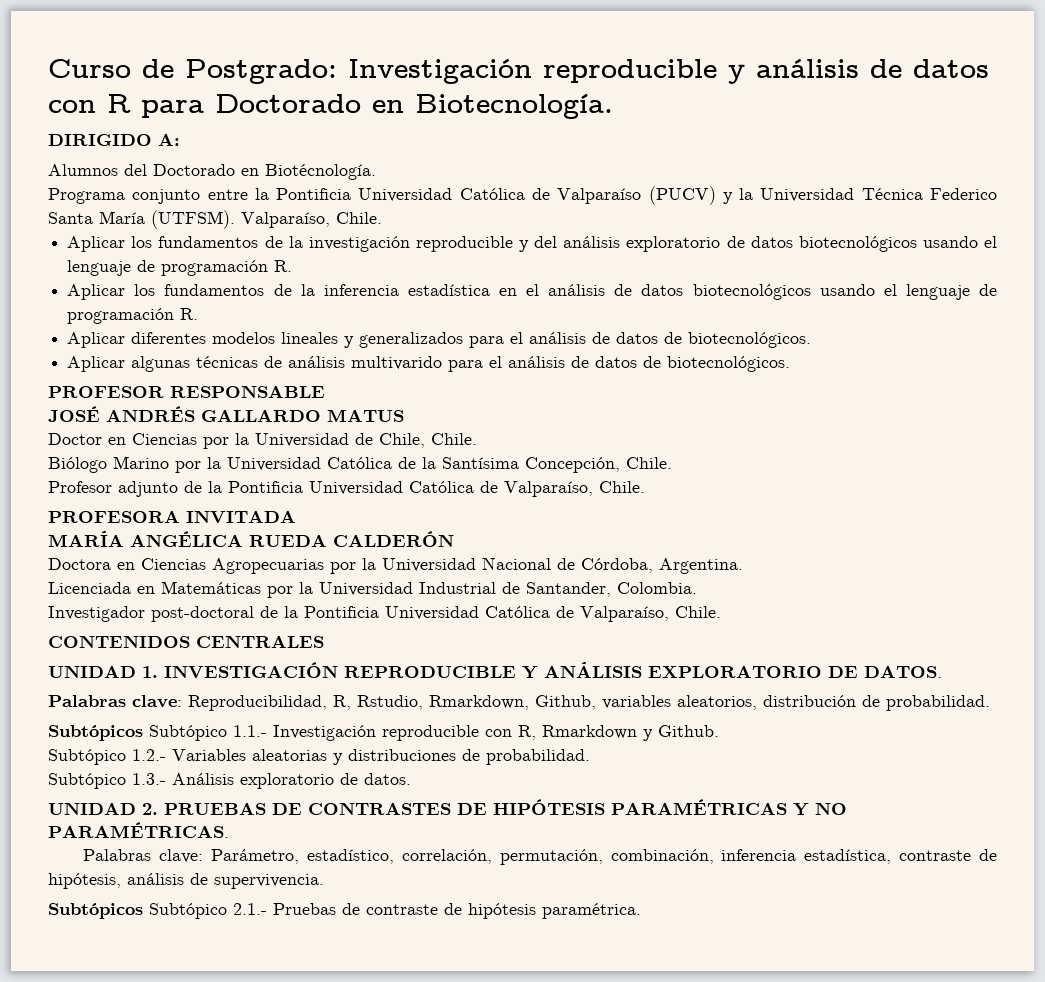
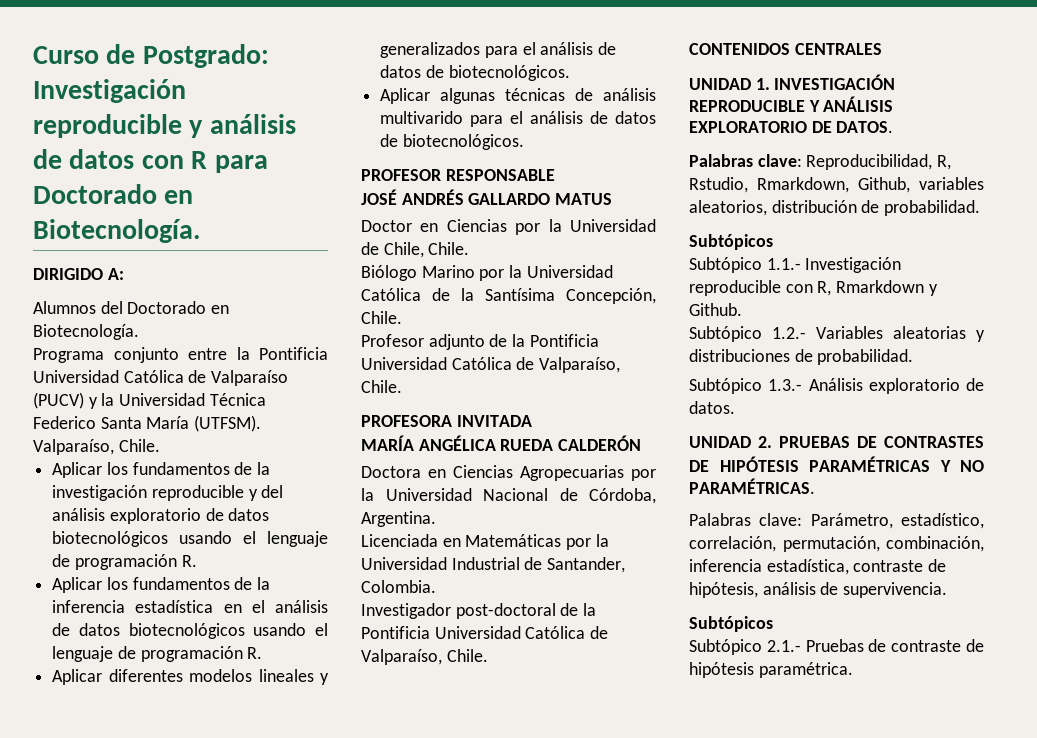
[265,164,376,180] Biotécnología. -> [33,324,139,340] Biotecnología.
(143, 733) none -> (773, 242) //
(143, 911) none -> (773, 624) //

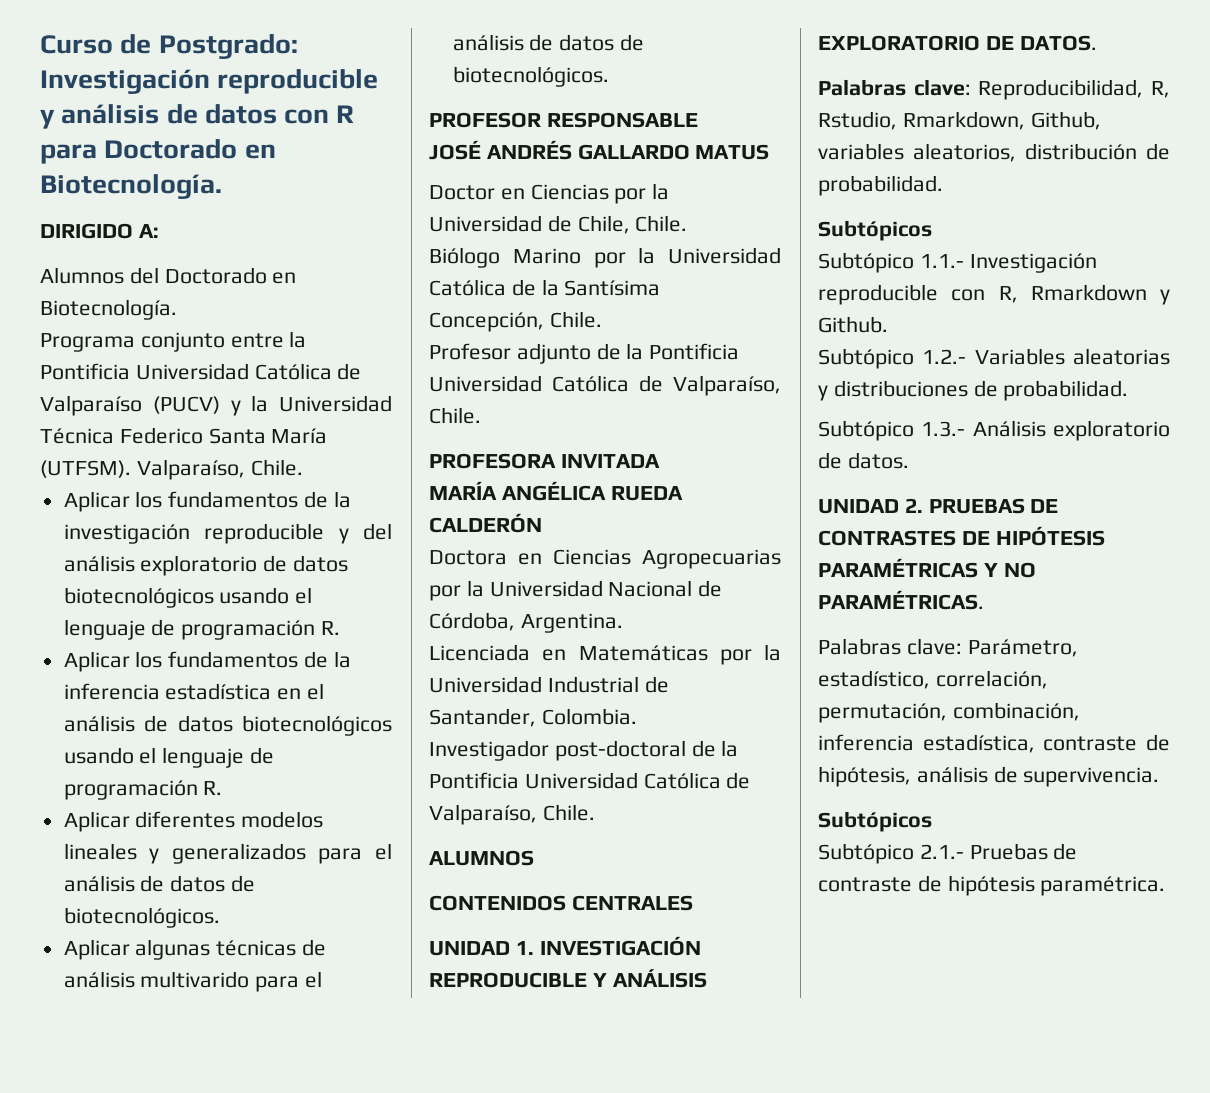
(488, 655) none -> [429,850,534,866] // ALUMNOS

